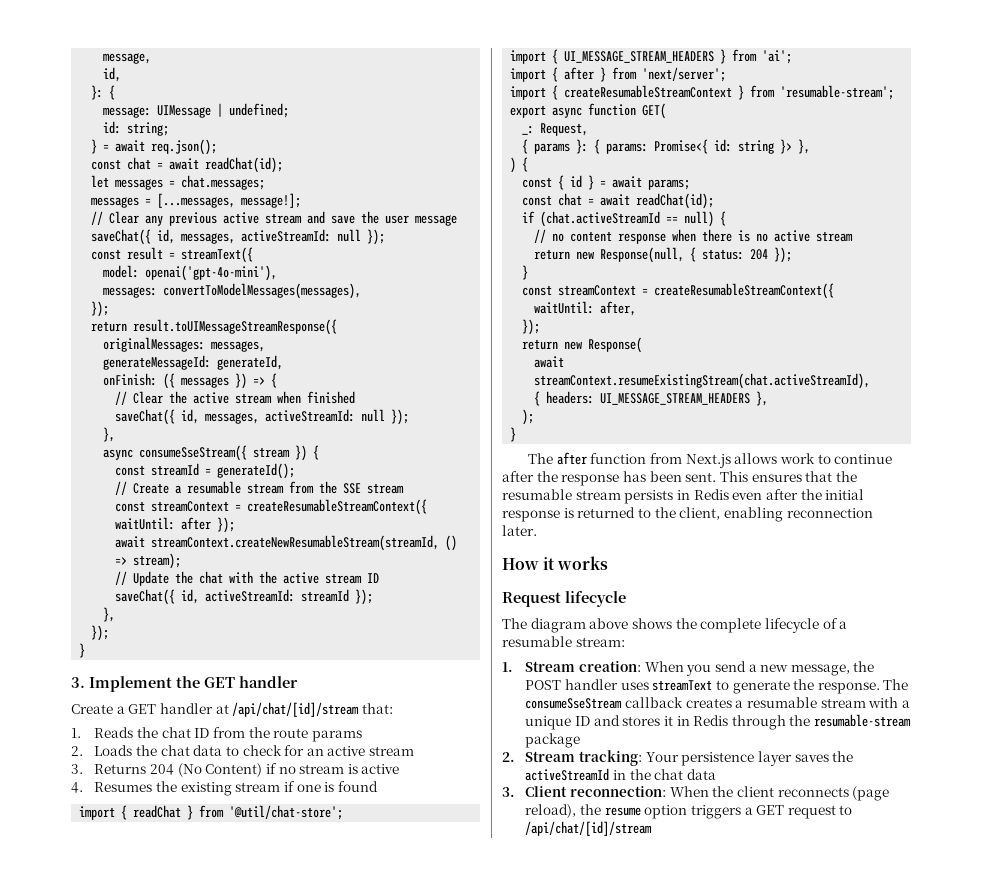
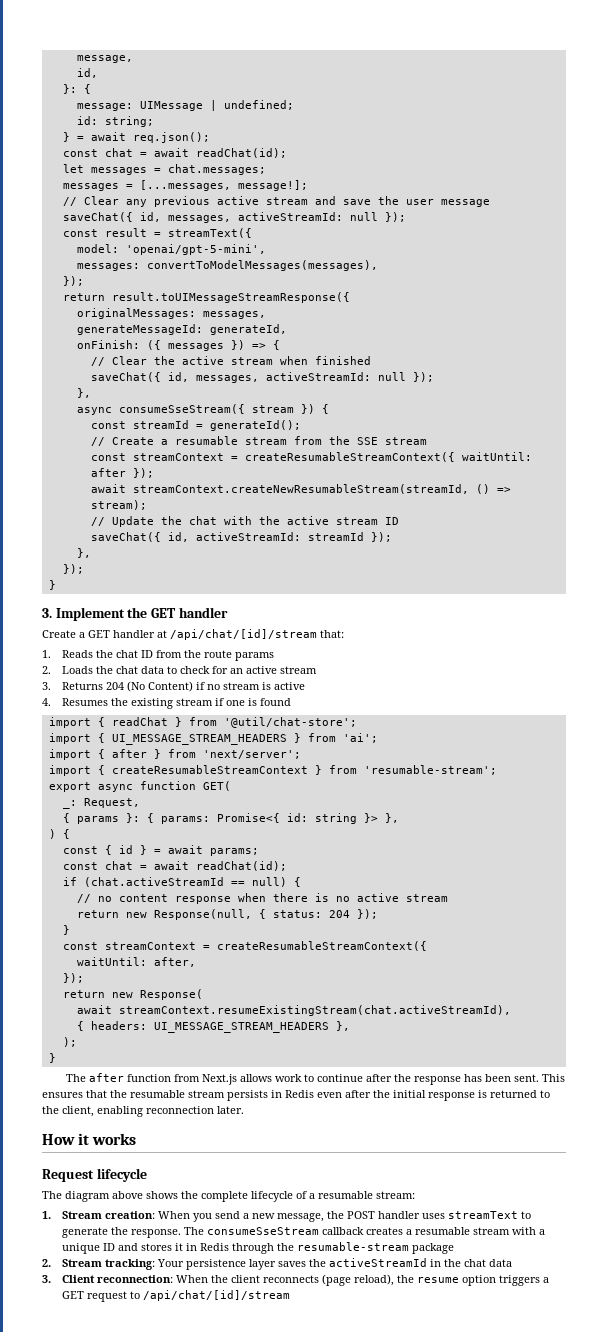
[145,265,278,281] openai('gpt-4o-mini'), -> [125,244,266,255] 'openai/gpt-5-mini',

